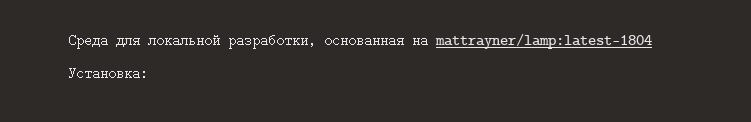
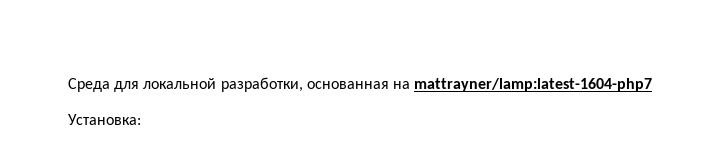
[435,33,652,49] mattrayner/lamp:latest-1804 -> [414,78,653,92] mattrayner/lamp:latest-1604-php7

